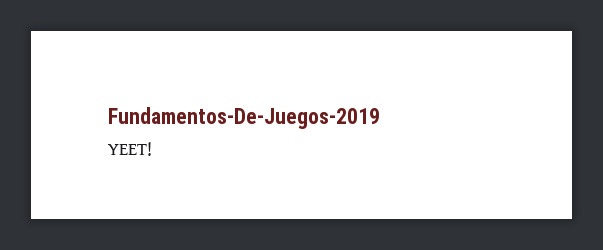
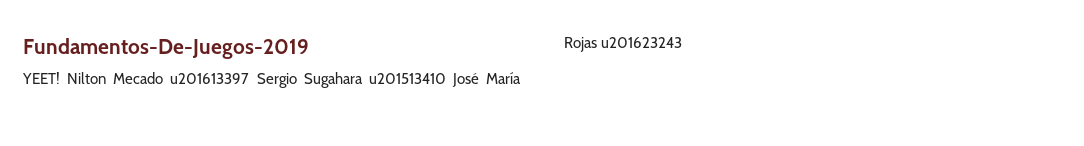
(152, 149) none -> [67,72,521,88] [564,37,683,52] Nilton Mecado u201613397 Sergio Sugahara u201513410 José María Rojas u201623243

